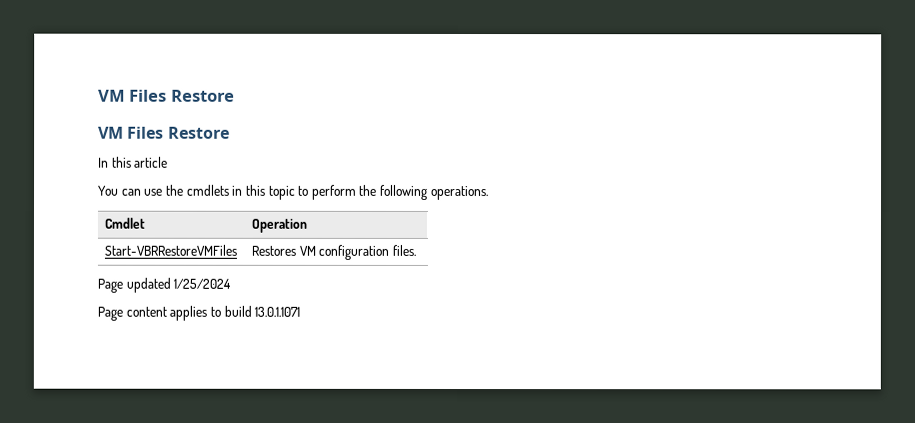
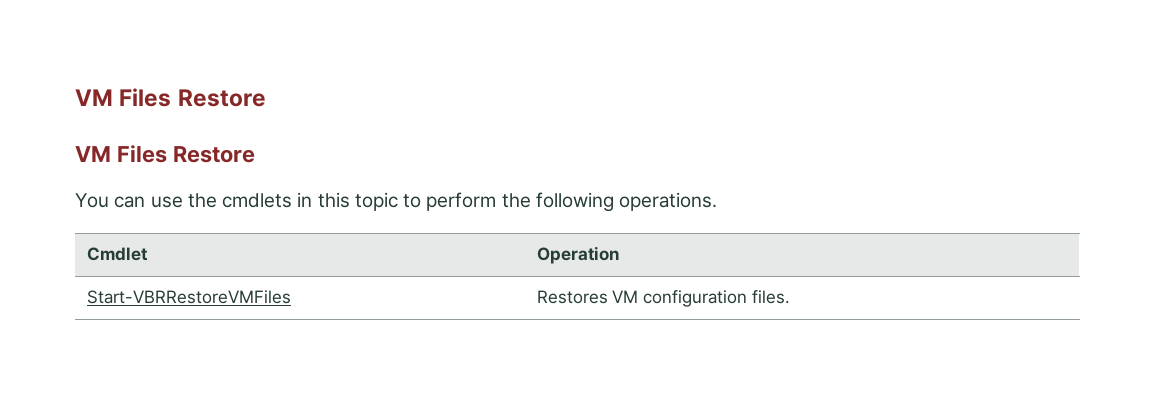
[98,156,169,168] // In this article -> (256, 154) none
[97,277,232,293] [97,305,301,321] // Page updated 1/25/2024 // Page content applies to build 13.0.1.1071 -> (789, 297) none

